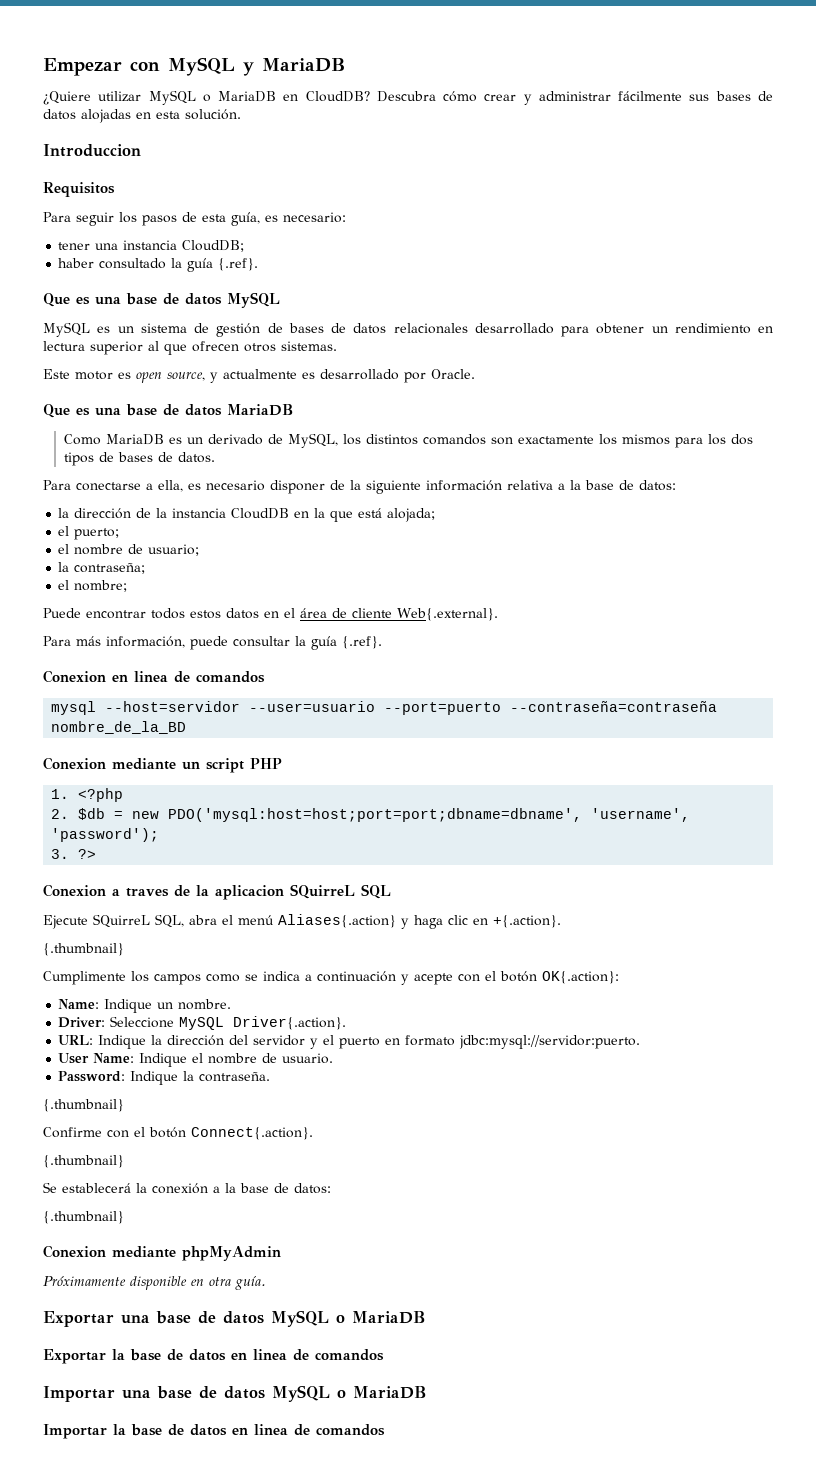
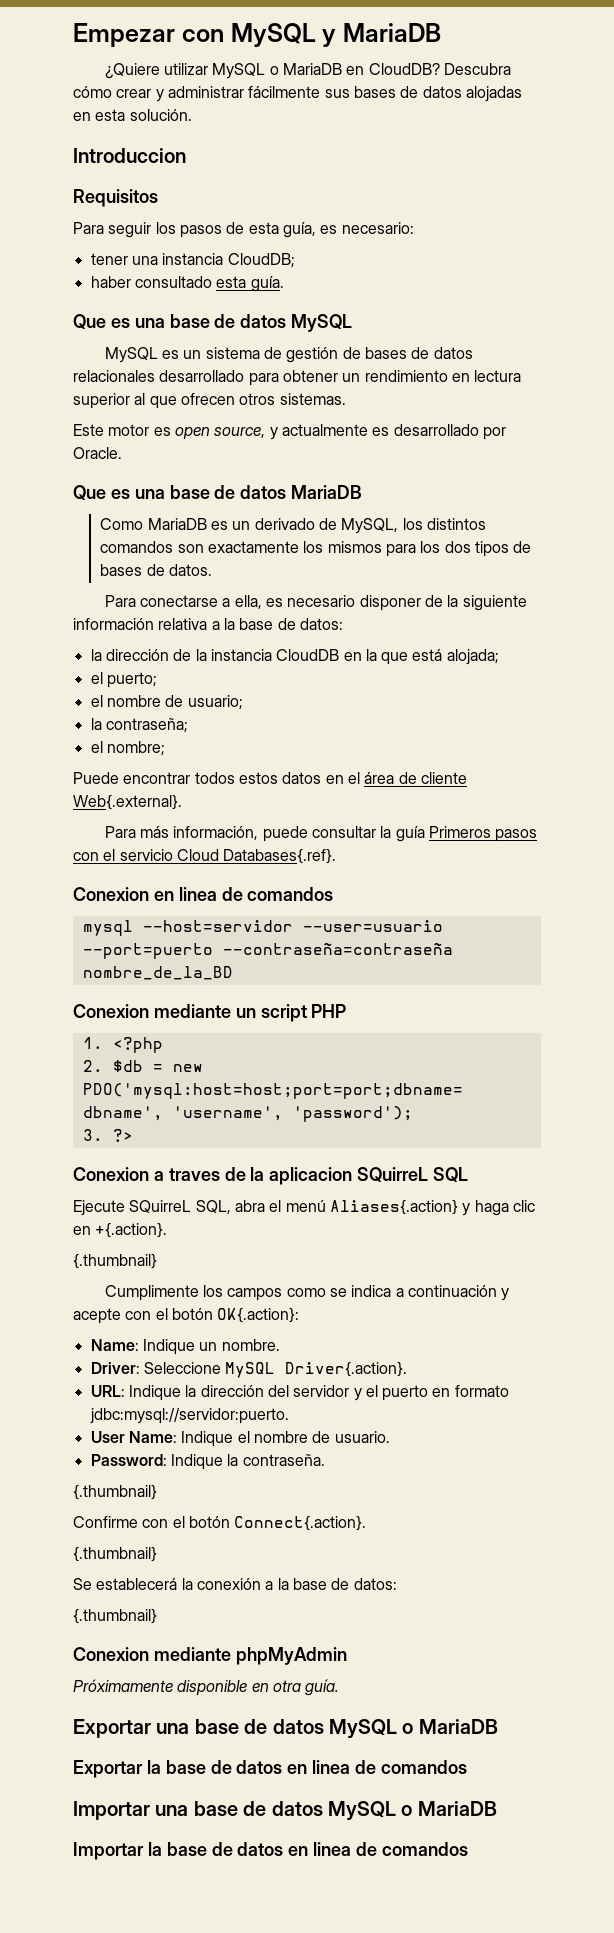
[171,258,259,272] la guía {.ref}. -> [216,276,284,292] esta guía.
[342,636,382,649] {.ref}. -> [428,826,538,842] [73,848,337,864] Primeros pasos con el servicio Cloud Databases{.ref}.

